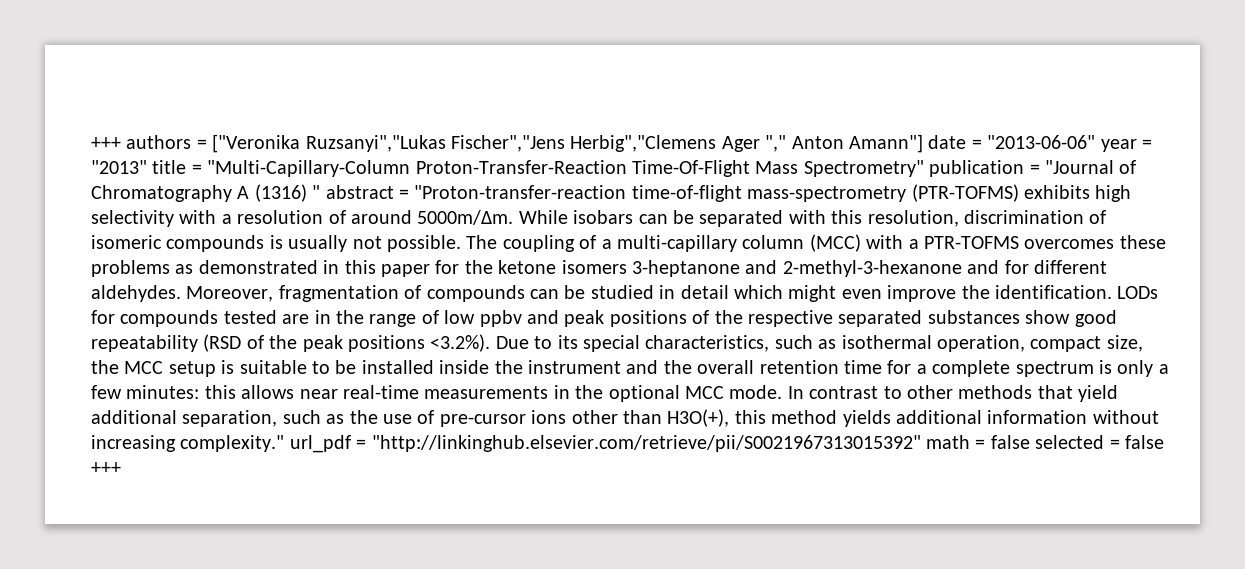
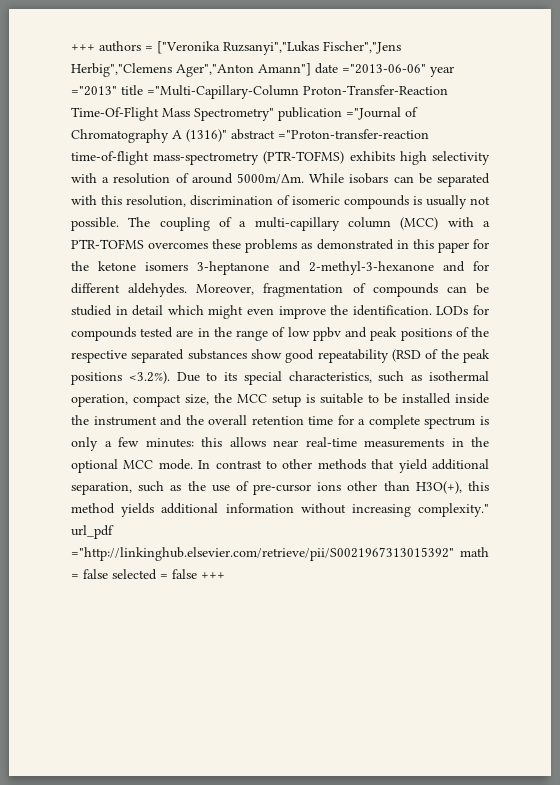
[721,134,1152,153] [91,160,411,177] Ager "," Anton Amann"] date = "2013-06-06" year = "2013" title = "Multi-Capillary-Column -> [176,63,454,77] [71,85,299,99] Ager","Anton Amann"] date ="2013-06-06" year ="2013" title ="Multi-Capillary-Column
[1029,160,1114,174] = "Journal -> [346,107,401,120] ="Journal
[254,184,627,202] (1316) " abstract = "Proton-transfer-reaction -> [186,129,429,142] (1316)" abstract ="Proton-transfer-reaction
[356,435,921,452] = "http://linkinghub.elsevier.com/retrieve/pii/S0021967313015392" -> [71,547,454,561] ="http://linkinghub.elsevier.com/retrieve/pii/S0021967313015392"

